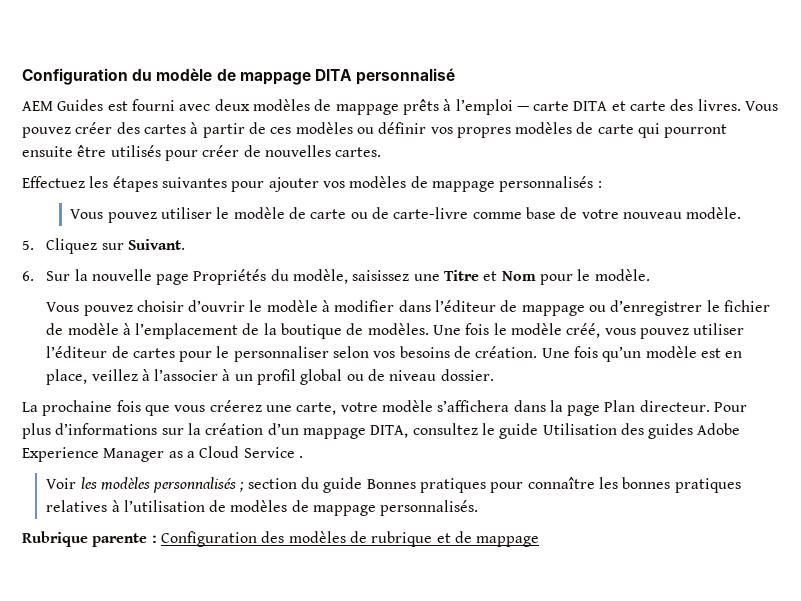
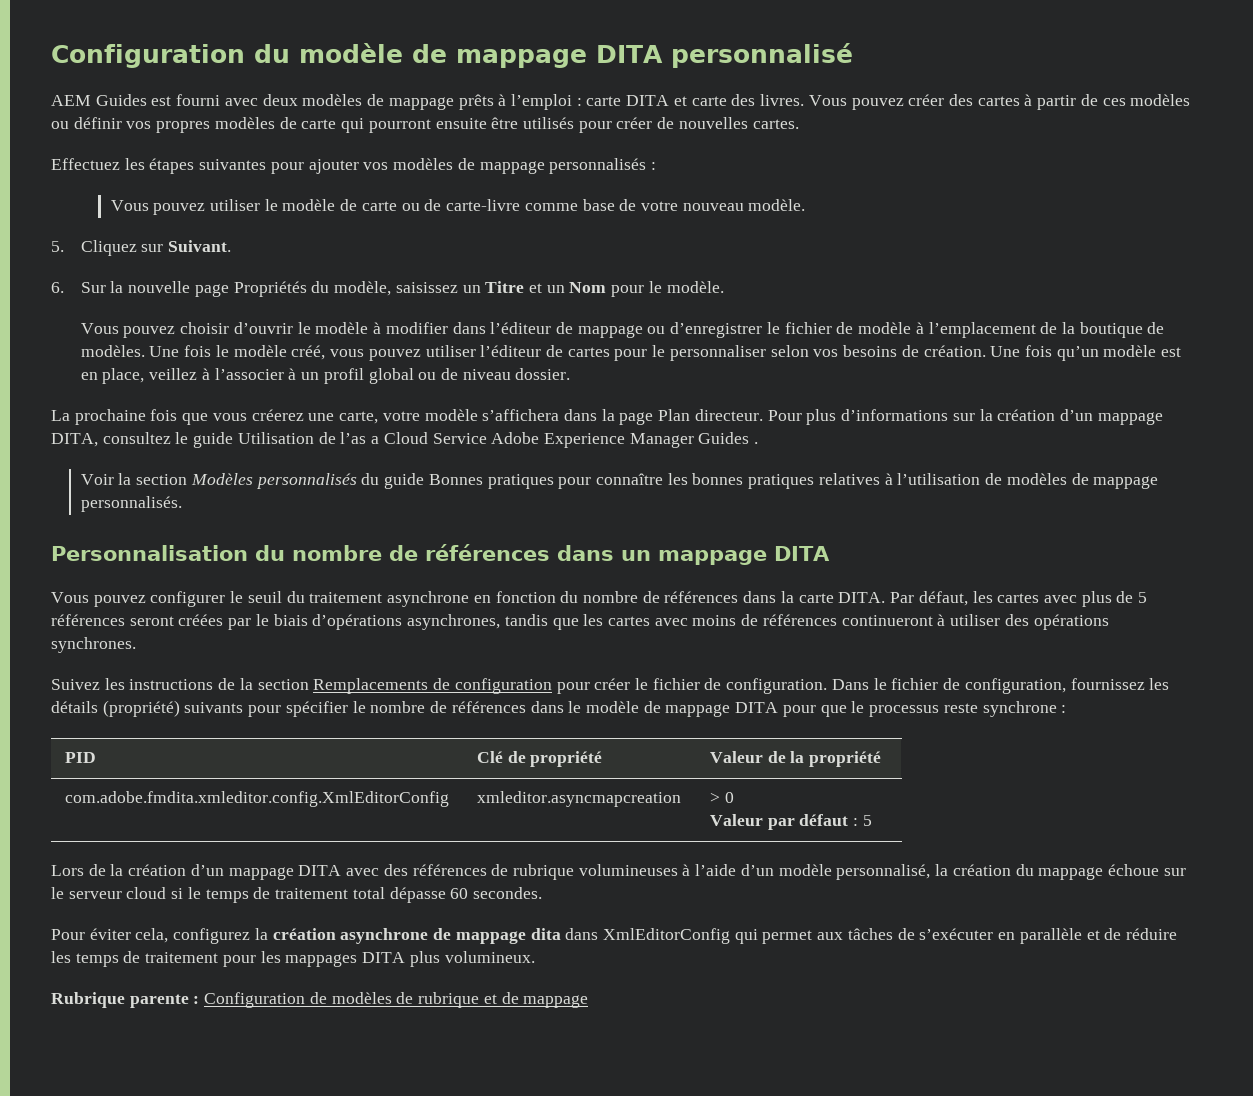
[516,106,529,111] — -> [576,98,582,106] :
[413,274,440,281] une -> [462,285,481,293] un
(498, 276) none -> [546,285,565,293] un
[620,423,741,439] [22,446,303,462] [46,477,297,493] des guides Adobe Experience Manager as a Cloud Service . // Voir les modèles personnalisés ; section -> [318,432,759,448] [80,473,357,489] de l’as a Cloud Service Adobe Experience Manager Guides . // Voir la section Modèles personnalisés
(479, 508) none -> [51,544,830,565] [51,591,1148,607] [51,614,1109,630] [51,637,136,653] [51,678,1170,694] [51,700,1067,717] [64,752,96,763] [476,751,603,767] [709,751,882,767] [64,791,449,807] [476,791,681,807] [709,792,734,803] [709,814,872,830] [51,864,1186,880] [51,887,542,903] [51,928,1177,944] [51,951,535,967] // Personnalisation du nombre de références dans un mappage DITA // Vous pouvez configurer le seuil du traitement asynchrone en fonction du nombre de références dans la carte DITA. Par défaut, les cartes avec plus de 5 références seront créées par le biais d’opérations asynchrones, tandis que les cartes avec moins de références continueront à utiliser des opérations synchrones. // Suivez les instructions de la section Remplacements de configuration pour créer le fichier de configuration. Dans le fichier de configuration, fournissez les détails (propriété) suivants pour spécifier le nombre de références dans le modèle de mappage DITA pour que le processus reste synchrone : // PID | Clé de propriété | Valeur de la propriété // com.adobe.fmdita.xmleditor.config.XmlEditorConfig | xmleditor.asyncmapcreation | > 0 // Valeur par défaut : 5 // Lors de la création d’un mappage DITA avec des références de rubrique volumineuses à l’aide d’un modèle personnalisé, la création du mappage échoue sur le serveur cloud si le temps de traitement total dépasse 60 secondes. // Pour éviter cela, configurez la création asynchrone de mappage dita dans XmlEditorConfig qui permet aux tâches de s’exécuter en parallèle et de réduire les temps de traitement pour les mappages DITA plus volumineux.
[261,531,285,543] des -> [309,992,327,1004] de

